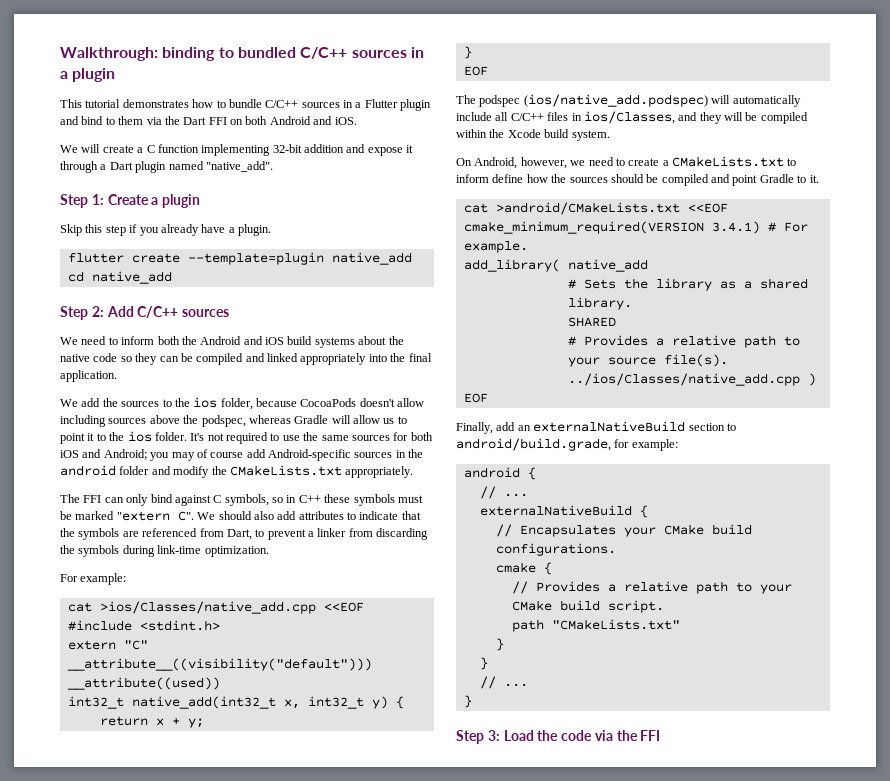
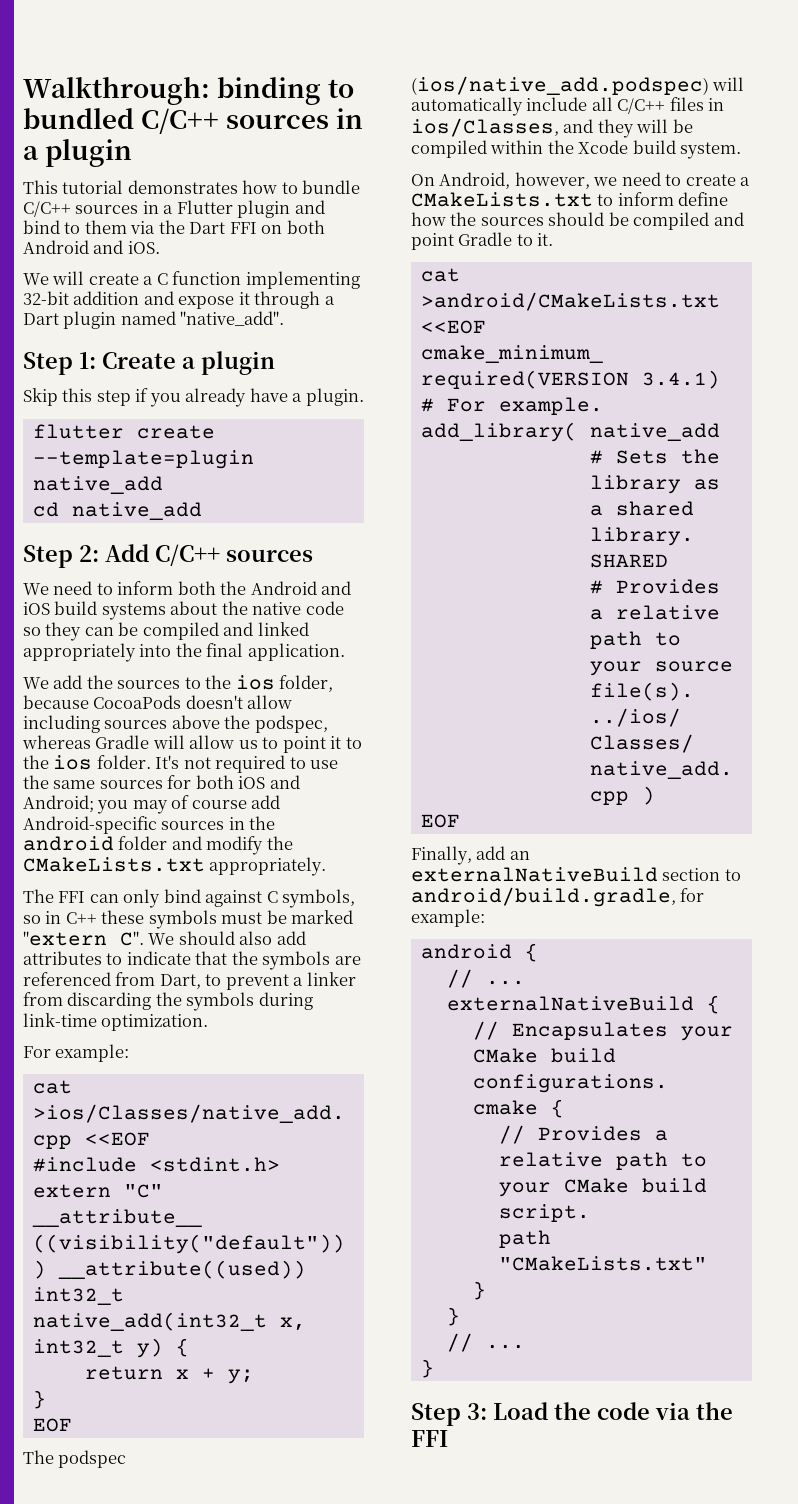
[456,438,611,451] android/build.grade, -> [411,887,676,907] android/build.gradle,

